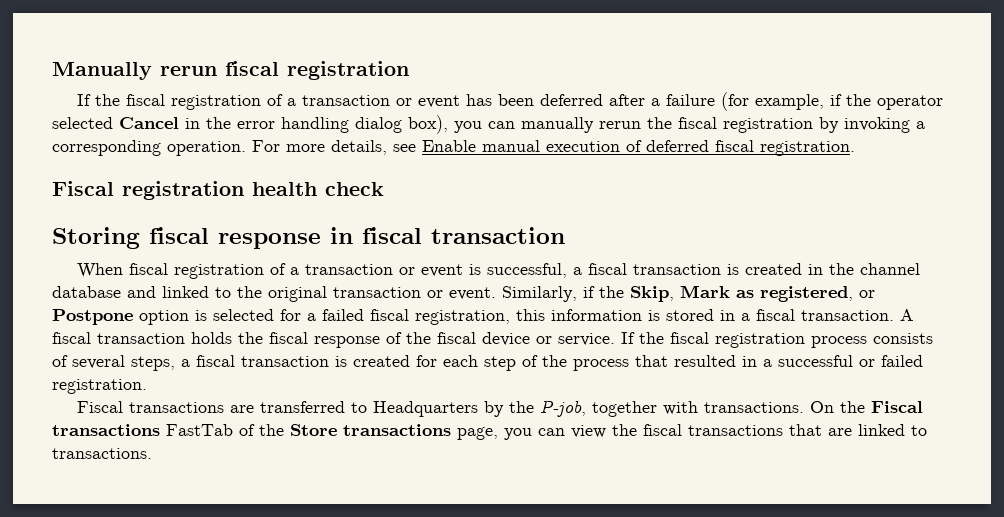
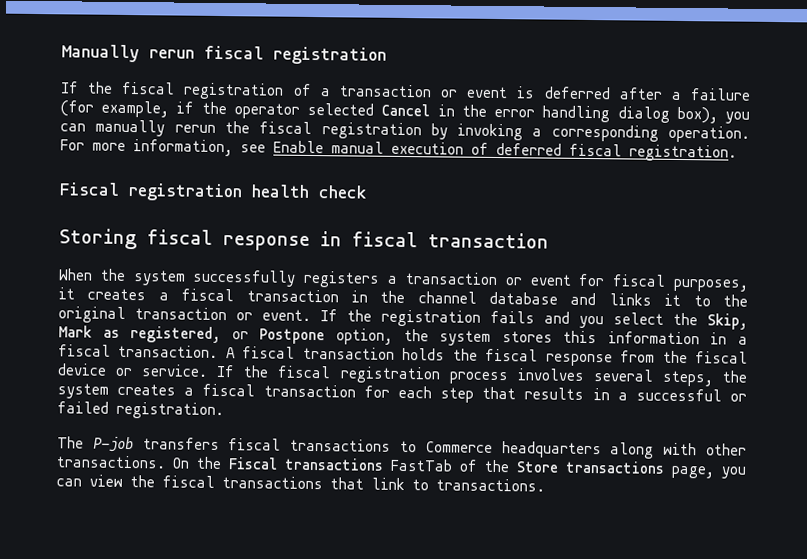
[465,94,534,106] has been -> [516,86,536,99] is
[331,140,387,155] details, -> [133,139,233,157] information,
[128,263,802,279] fiscal registration of a transaction or event is successful, a fiscal transaction is created -> [99,268,750,292] [58,287,339,303] the system successfully registers a transaction or event for fiscal purposes, it creates a fiscal transaction
[162,286,209,298] linked -> [608,293,682,307] links it
[502,286,595,302] Similarly, if -> [320,309,664,329] If the registration fails and you select
[139,309,714,325] option is selected for a failed fiscal registration, this information is stored -> [335,328,700,346] option, the system stores this information
[386,332,402,344] of -> [620,350,656,363] from
[873,333,933,344] [52,355,410,371] consists of several steps, a fiscal transaction is created -> [516,368,749,387] [57,383,356,399] involves several steps, the system creates a fiscal transaction
[522,355,736,371] of the process that resulted -> [482,386,585,400] that results
[76,400,698,417] Fiscal transactions are transferred to Headquarters by the P-job, together with -> [57,436,747,459] The P-job transfers fiscal transactions to Commerce headquarters along with other
[828,424,905,436] are linked -> [371,477,405,491] link

